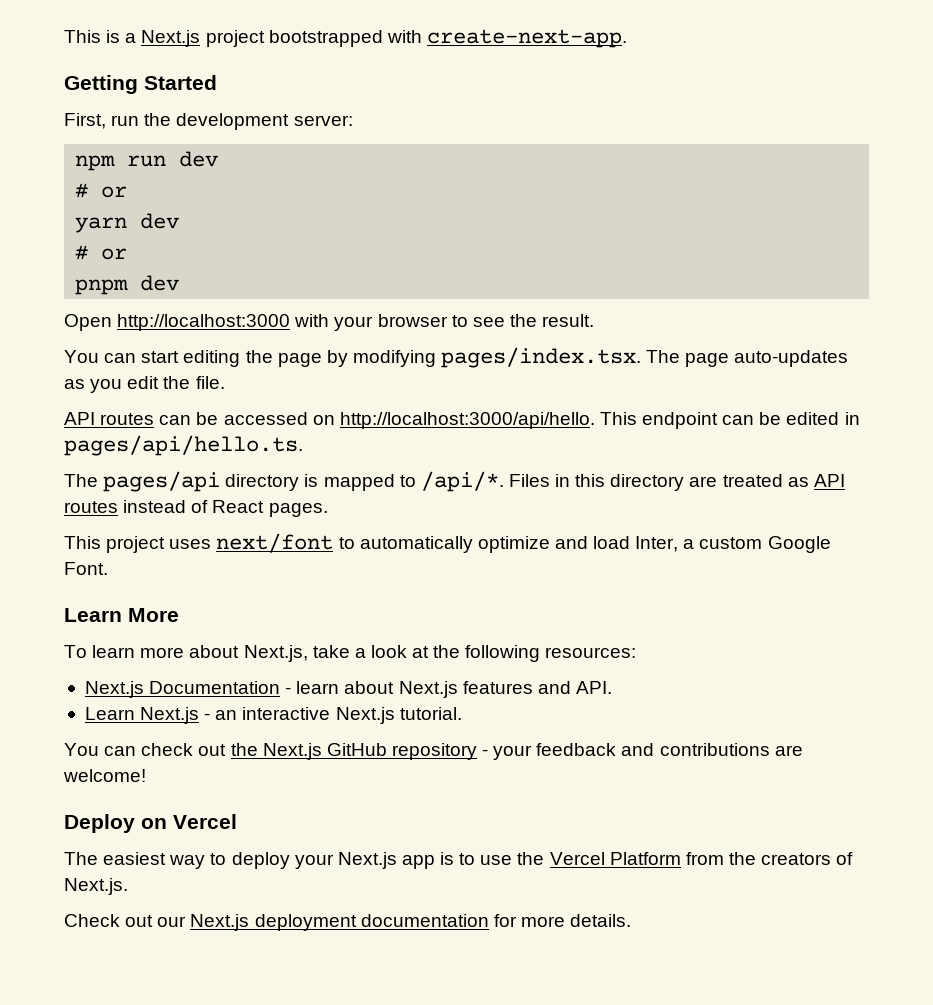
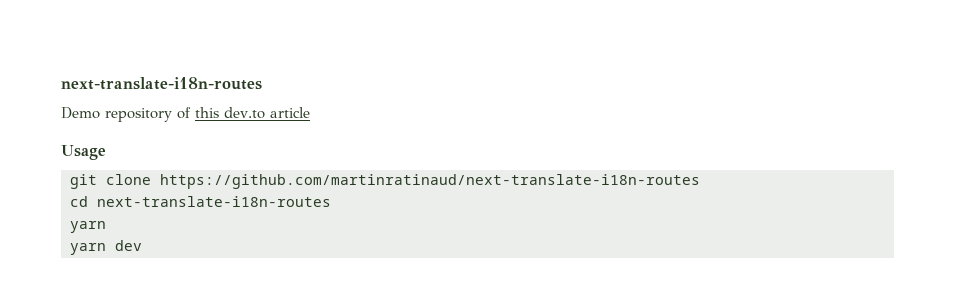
[64,29,627,48] [64,75,217,94] [64,113,353,130] [75,151,219,171] [75,183,128,198] [75,213,180,233] [75,245,128,260] [75,275,180,295] [64,314,595,331] [64,347,849,368] [64,376,225,393] [64,412,860,429] [64,435,303,456] [64,471,845,492] [64,500,328,517] [64,533,831,553] [64,562,108,575] [64,608,179,622] [64,645,637,662] [84,681,612,698] [84,707,462,724] [64,743,803,760] [63,769,146,782] [64,814,237,833] [64,852,854,869] [64,878,128,895] [64,914,632,931] This is a Next.js project bootstrapped with create-next-app. // Getting Started // First, run the development server: // npm run dev // # or // yarn dev // # or // pnpm dev // Open http://localhost:3000 with your browser to see the result. // You can start editing the page by modifying pages/index.tsx. The page auto-updates as you edit the file. // API routes can be accessed on http://localhost:3000/api/hello. This endpoint can be edited in pages/api/hello.ts. // The pages/api directory is mapped to /api/*. Files in this directory are treated as API routes instead of React pages. // This project uses next/font to automatically optimize and load Inter, a custom Google Font. // Learn More // To learn more about Next.js, take a look at the following resources: // Next.js Documentation - learn about Next.js features and API. // Learn Next.js - an interactive Next.js tutorial. // You can check out the Next.js GitHub repository - your feedback and contributions are welcome! // Deploy on Vercel // The easiest way to deploy your Next.js app is to use the Vercel Platform from the creators of Next.js. // Check out our Next.js deployment documentation for more details. -> [61,77,262,90] [61,107,310,122] [61,145,106,160] [70,174,700,189] [70,196,331,207] [70,221,106,233] [70,240,142,255] next-translate-i18n-routes // Demo repository of this dev.to article // Usage // git clone https://github.com/martinratinaud/next-translate-i18n-routes // cd next-translate-i18n-routes // yarn // yarn dev

